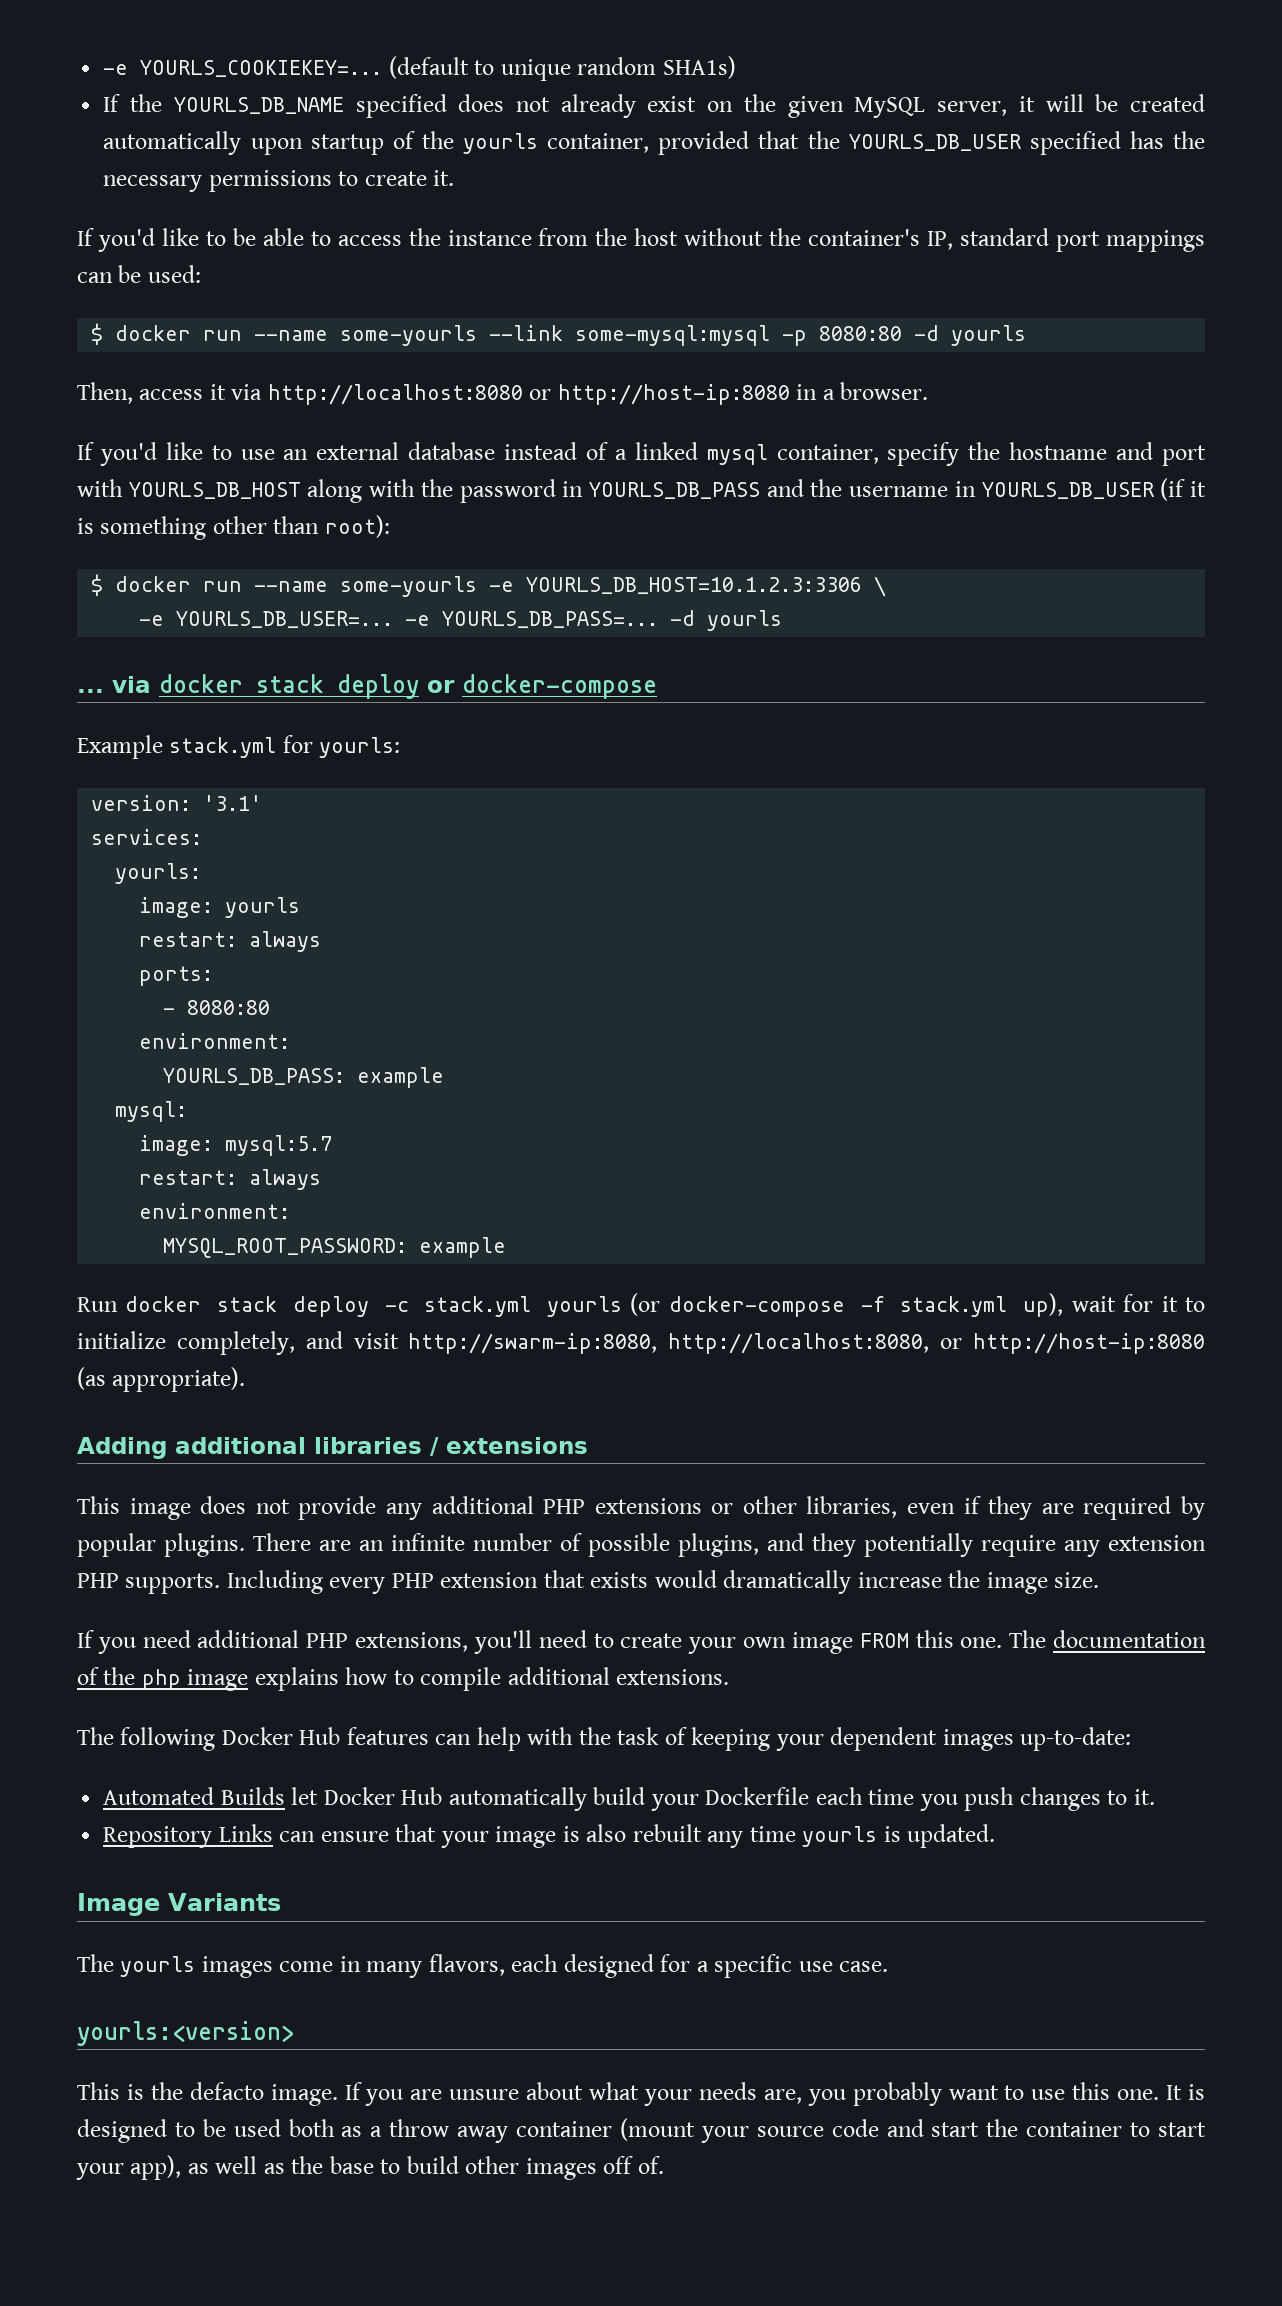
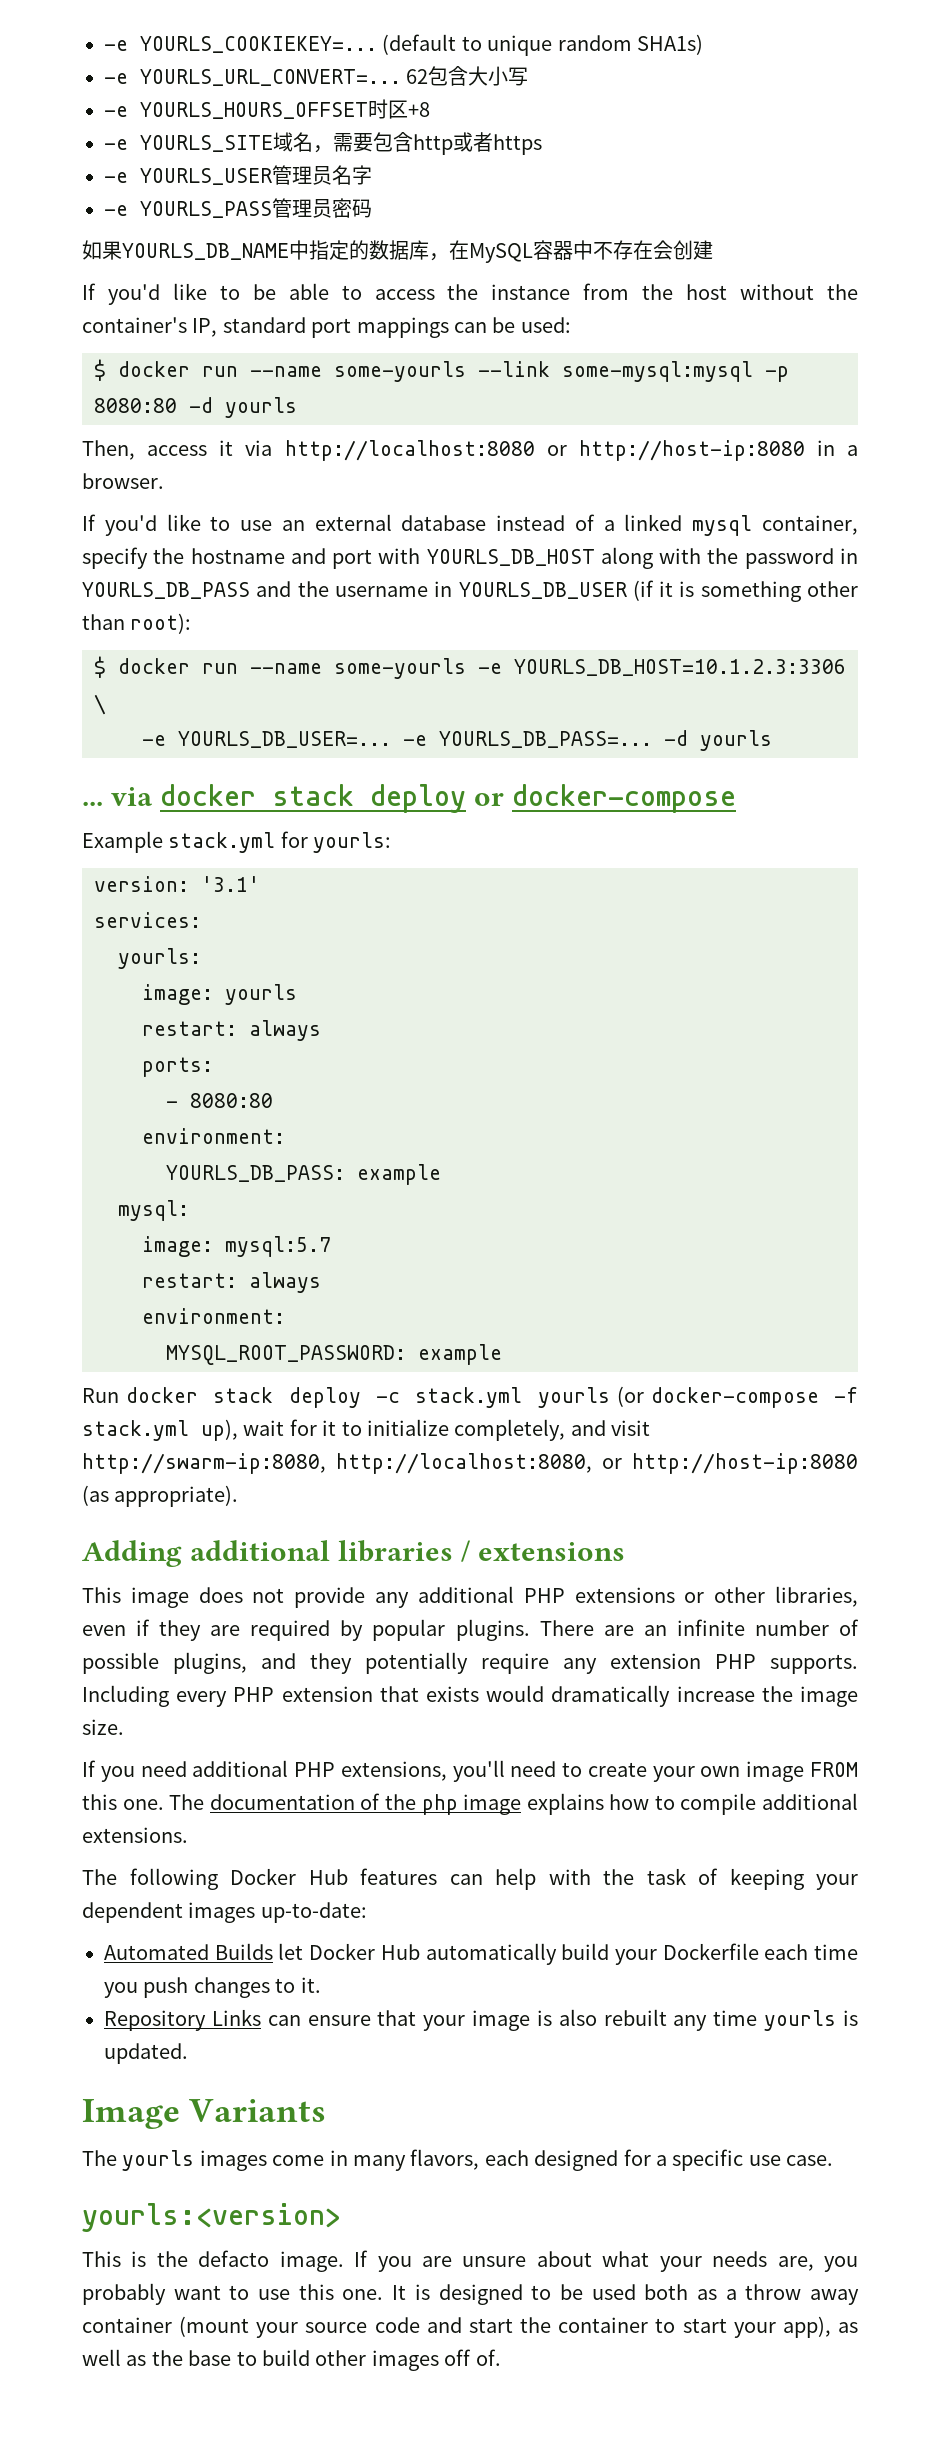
[103,94,1205,118] [103,131,1205,155] [103,170,455,192] If the YOURLS_DB_NAME specified does not already exist on the given MySQL server, it will be created automatically upon startup of the yourls container, provided that the YOURLS_DB_USER specified has the necessary permissions to create it. -> [104,66,529,86] [104,99,430,119] [104,132,542,155] [104,165,372,185] [104,198,372,218] [82,240,713,263] -e YOURLS_URL_CONVERT=... 62包含大小写 // -e YOURLS_HOURS_OFFSET时区+8 // -e YOURLS_SITE域名，需要包含http或者https // -e YOURLS_USER管理员名字 // -e YOURLS_PASS管理员密码 // 如果YOURLS_DB_NAME中指定的数据库，在MySQL容器中不存在会创建

